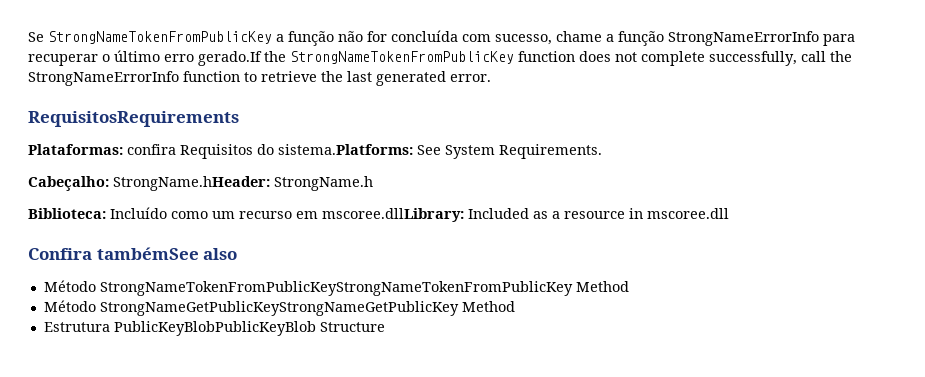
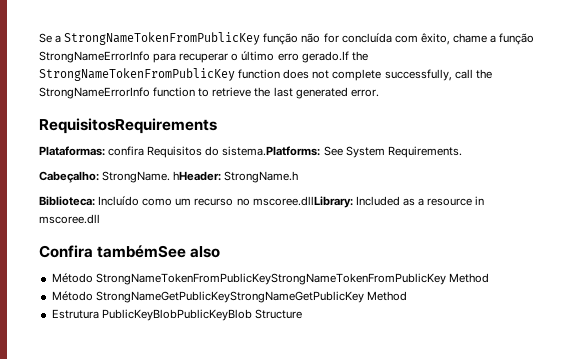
[48,31,284,44] StrongNameTokenFromPublicKey a -> [55,32,261,45] a StrongNameTokenFromPublicKey
[495,34,552,45] sucesso, -> [420,33,450,45] êxito,
[113,176,270,191] StrongName.hHeader: -> [102,171,222,183] StrongName. hHeader:
[296,211,318,219] em -> [236,198,250,206] no

